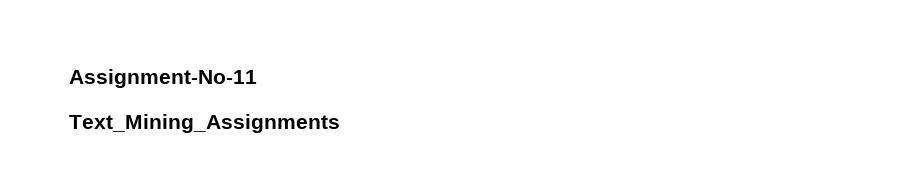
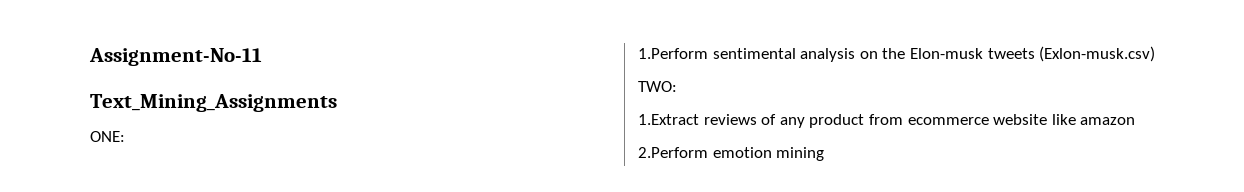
(340, 123) none -> [90,131,125,142] [638,46,1156,62] [638,81,677,92] [638,114,1136,128] [638,147,825,161] // ONE: // 1.Perform sentimental analysis on the Elon-musk tweets (Exlon-musk.csv) // TWO: // 1.Extract reviews of any product from ecommerce website like amazon // 2.Perform emotion mining

